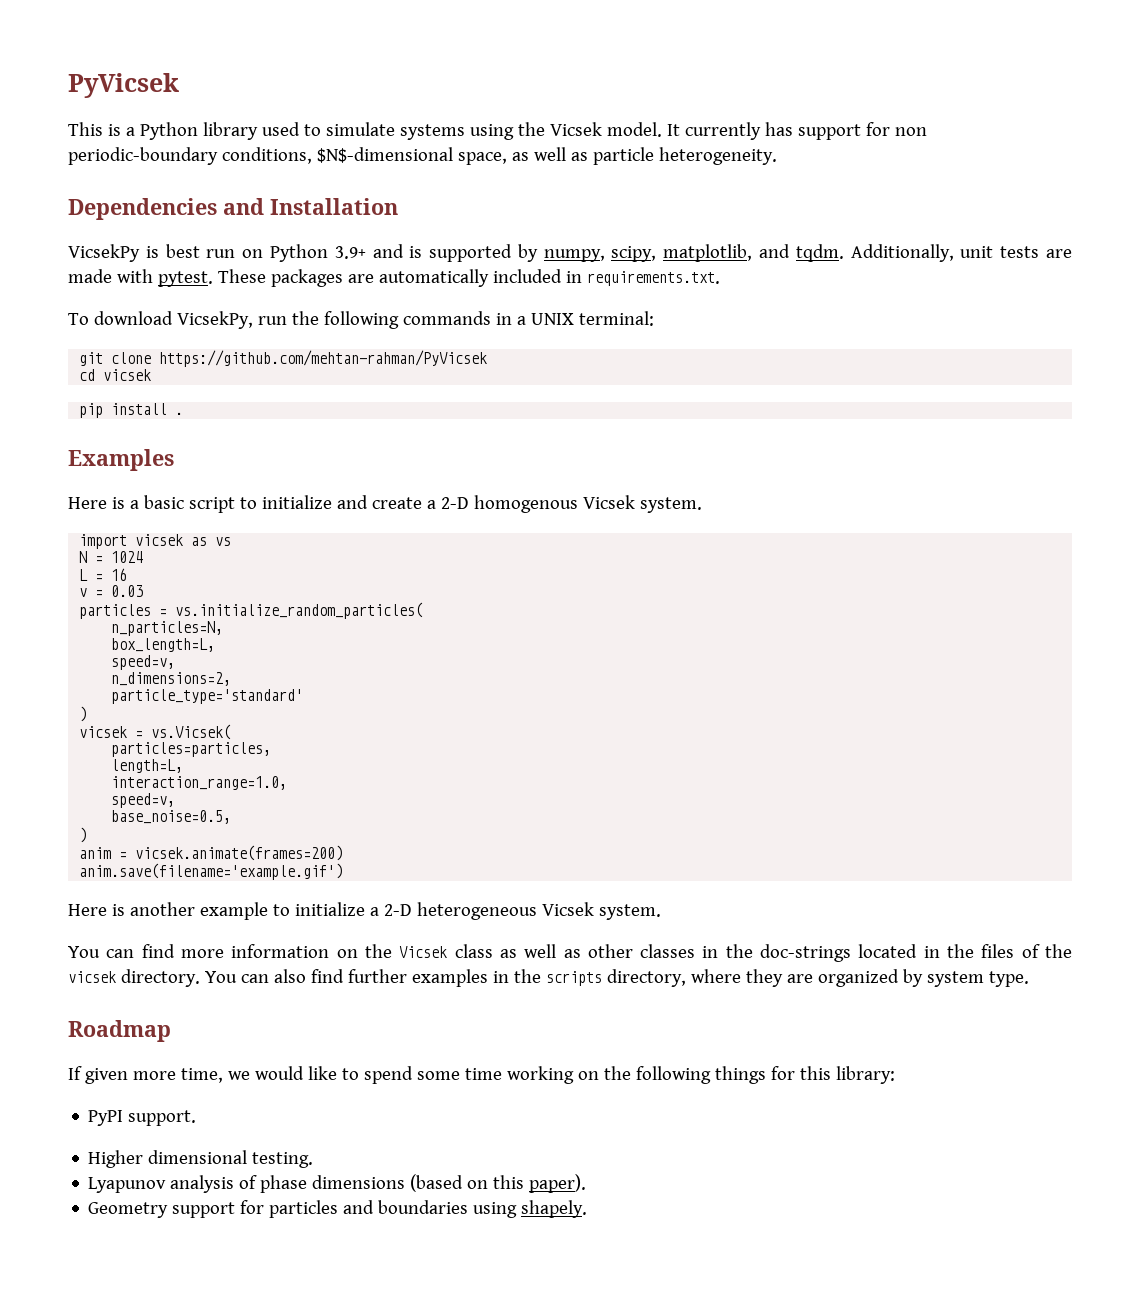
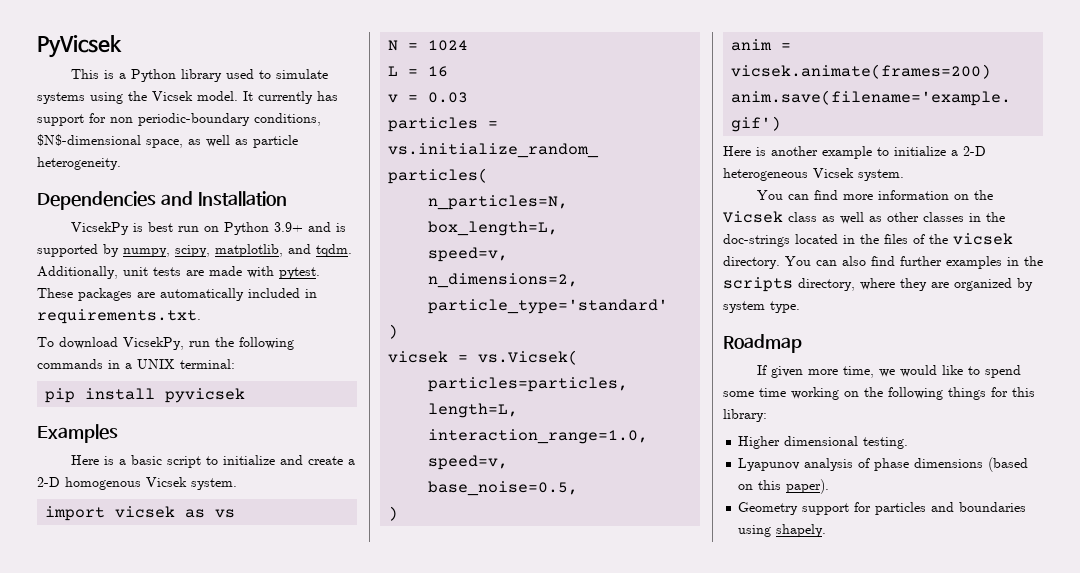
[79,350,488,367] [79,369,152,381] // git clone https://github.com/mehtan-rahman/PyVicsek // cd vicsek -> (235, 364) none
[175,412,184,415] . -> [165,388,246,403] pyvicsek
[88,1110,197,1126] // PyPI support. -> (767, 415) none

